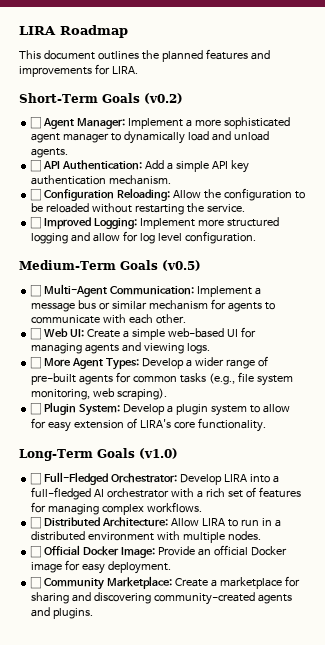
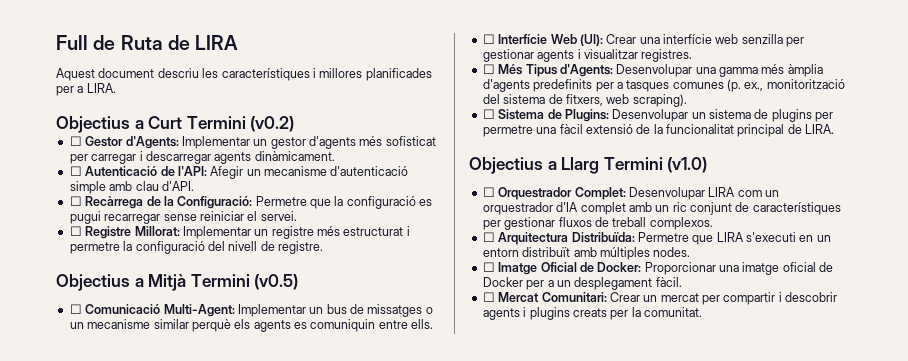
[19,25,128,38] [19,49,270,62] [19,64,138,77] [19,93,183,104] [30,117,290,129] [31,131,269,144] [31,148,69,158] [30,160,249,173] [31,175,172,185] [30,188,305,201] [31,203,245,215] [30,217,279,229] [31,231,256,244] [19,260,201,271] [30,284,261,297] [31,299,275,312] [31,314,187,324] [30,327,256,340] [31,342,210,354] [30,356,268,370] [31,372,293,386] [31,388,168,400] [30,402,290,416] [31,418,266,432] [19,448,178,461] [30,472,279,485] [31,487,301,500] [31,502,203,515] [30,517,281,529] [31,531,261,543] [30,545,287,558] [31,560,172,574] [30,576,300,590] [31,592,292,605] [31,607,94,619] LIRA Roadmap // This document outlines the planned features and improvements for LIRA. // Short-Term Goals (v0.2) // ☐ Agent Manager: Implement a more sophisticated agent manager to dynamically load and unload agents. // ☐ API Authentication: Add a simple API key authentication mechanism. // ☐ Configuration Reloading: Allow the configuration to be reloaded without restarting the service. // ☐ Improved Logging: Implement more structured logging and allow for log level configuration. // Medium-Term Goals (v0.5) // ☐ Multi-Agent Communication: Implement a message bus or similar mechanism for agents to communicate with each other. // ☐ Web UI: Create a simple web-based UI for managing agents and viewing logs. // ☐ More Agent Types: Develop a wider range of pre-built agents for common tasks (e.g., file system monitoring, web scraping). // ☐ Plugin System: Develop a plugin system to allow for easy extension of LIRA's core functionality. // Long-Term Goals (v1.0) // ☐ Full-Fledged Orchestrator: Develop LIRA into a full-fledged AI orchestrator with a rich set of features for managing complex workflows. // ☐ Distributed Architecture: Allow LIRA to run in a distributed environment with multiple nodes. // ☐ Official Docker Image: Provide an official Docker image for easy deployment. // ☐ Community Marketplace: Create a marketplace for sharing and discovering community-created agents and plugins. -> [56,35,239,50] [56,68,432,81] [56,83,116,96] [56,116,295,133] [69,136,436,149] [69,151,335,164] [69,166,409,179] [69,181,194,194] [69,196,433,209] [69,211,297,224] [69,226,410,239] [69,241,323,254] [56,274,299,291] [69,304,433,317] [69,319,434,332] [482,34,805,47] [482,49,693,62] [482,64,823,77] [482,79,845,92] [482,94,687,107] [482,109,834,122] [482,124,835,137] [469,157,708,174] [482,187,779,200] [482,202,841,215] [482,217,713,230] [482,232,831,245] [482,247,691,260] [482,262,834,275] [482,277,682,290] [482,292,838,305] [482,307,702,320] Full de Ruta de LIRA // Aquest document descriu les característiques i millores planificades per a LIRA. // Objectius a Curt Termini (v0.2) // ☐ Gestor d'Agents: Implementar un gestor d'agents més sofisticat per carregar i descarregar agents dinàmicament. // ☐ Autenticació de l'API: Afegir un mecanisme d'autenticació simple amb clau d'API. // ☐ Recàrrega de la Configuració: Permetre que la configuració es pugui recarregar sense reiniciar el servei. // ☐ Registre Millorat: Implementar un registre més estructurat i permetre la configuració del nivell de registre. // Objectius a Mitjà Termini (v0.5) // ☐ Comunicació Multi-Agent: Implementar un bus de missatges o un mecanisme similar perquè els agents es comuniquin entre ells. // ☐ Interfície Web (UI): Crear una interfície web senzilla per gestionar agents i visualitzar registres. // ☐ Més Tipus d'Agents: Desenvolupar una gamma més àmplia d'agents predefinits per a tasques comunes (p. ex., monitorització del sistema de fitxers, web scraping). // ☐ Sistema de Plugins: Desenvolupar un sistema de plugins per permetre una fàcil extensió de la funcionalitat principal de LIRA. // Objectius a Llarg Termini (v1.0) // ☐ Orquestrador Complet: Desenvolupar LIRA com un orquestrador d'IA complet amb un ric conjunt de característiques per gestionar fluxos de treball complexos. // ☐ Arquitectura Distribuïda: Permetre que LIRA s'executi en un entorn distribuït amb múltiples nodes. // ☐ Imatge Oficial de Docker: Proporcionar una imatge oficial de Docker per a un desplegament fàcil. // ☐ Mercat Comunitari: Crear un mercat per compartir i descobrir agents i plugins creats per la comunitat.

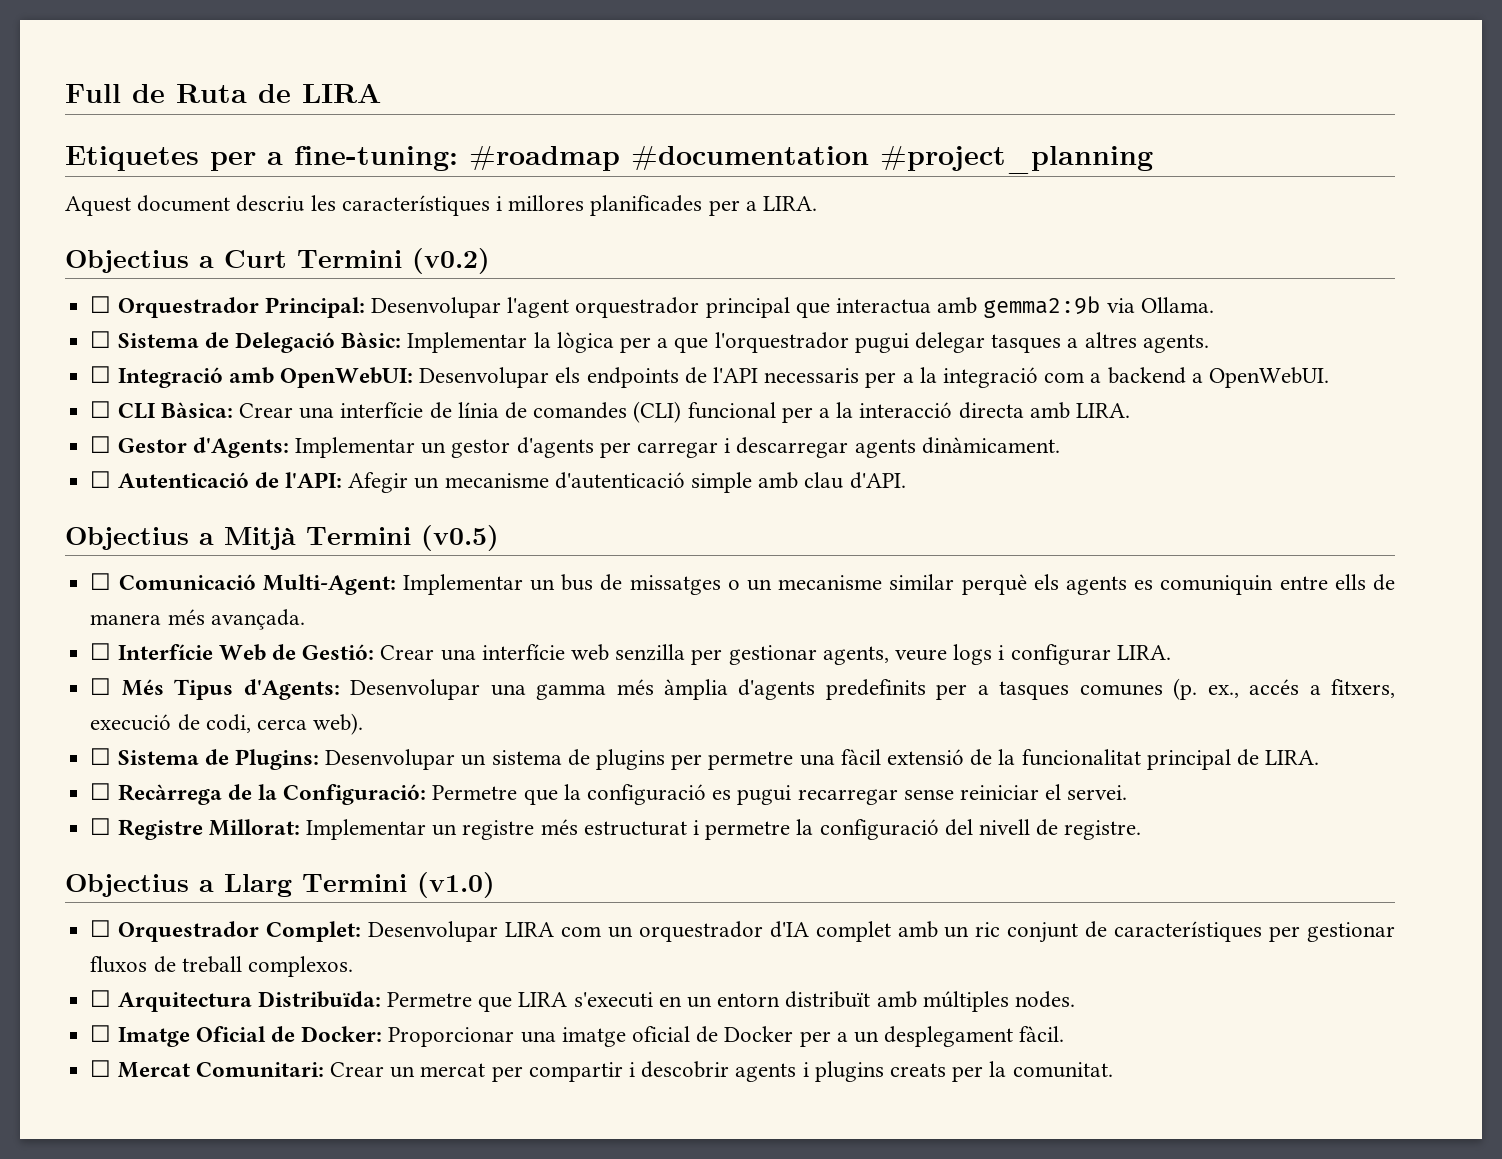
(239, 42) none -> [65,145,1153,174] // Etiquetes per a fine-tuning: #roadmap #documentation #project_planning
(295, 124) none -> [90,296,1214,318] [90,331,1209,353] [90,366,1330,388] [90,401,1131,423] // ☐ Orquestrador Principal: Desenvolupar l'agent orquestrador principal que interactua amb gemma2:9b via Ollama. // ☐ Sistema de Delegació Bàsic: Implementar la lògica per a que l'orquestrador pugui delegar tasques a altres agents. // ☐ Integració amb OpenWebUI: Desenvolupar els endpoints de l'API necessaris per a la integració com a backend a OpenWebUI. // ☐ CLI Bàsica: Crear una interfície de línia de comandes (CLI) funcional per a la interacció directa amb LIRA.
[359,136,436,146] més sofisticat -> (594, 447) none
(194, 186) none -> [65,525,499,551] [90,573,1395,595] [90,609,305,630] [90,643,1171,665] [90,678,1395,700] [90,713,364,735] [90,748,1320,770] // Objectius a Mitjà Termini (v0.5) // ☐ Comunicació Multi-Agent: Implementar un bus de missatges o un mecanisme similar perquè els agents es comuniquin entre ells de manera més avançada. // ☐ Interfície Web de Gestió: Crear una interfície web senzilla per gestionar agents, veure logs i configurar LIRA. // ☐ Més Tipus d'Agents: Desenvolupar una gamma més àmplia d'agents predefinits per a tasques comunes (p. ex., accés a fitxers, execució de codi, cerca web). // ☐ Sistema de Plugins: Desenvolupar un sistema de plugins per permetre una fàcil extensió de la funcionalitat principal de LIRA.
[56,274,299,291] [69,304,433,317] [69,319,434,332] [482,34,805,47] [482,49,693,62] [482,64,823,77] [482,79,845,92] [482,94,687,107] [482,109,834,122] [482,124,835,137] // Objectius a Mitjà Termini (v0.5) // ☐ Comunicació Multi-Agent: Implementar un bus de missatges o un mecanisme similar perquè els agents es comuniquin entre ells. // ☐ Interfície Web (UI): Crear una interfície web senzilla per gestionar agents i visualitzar registres. // ☐ Més Tipus d'Agents: Desenvolupar una gamma més àmplia d'agents predefinits per a tasques comunes (p. ex., monitorització del sistema de fitxers, web scraping). // ☐ Sistema de Plugins: Desenvolupar un sistema de plugins per permetre una fàcil extensió de la funcionalitat principal de LIRA. -> (1142, 830) none

